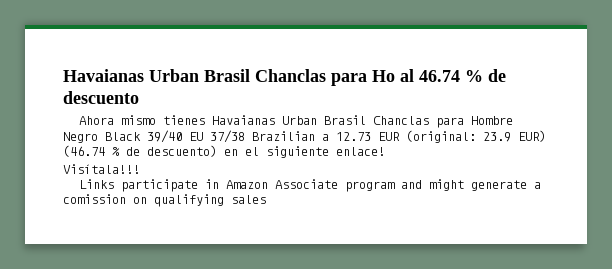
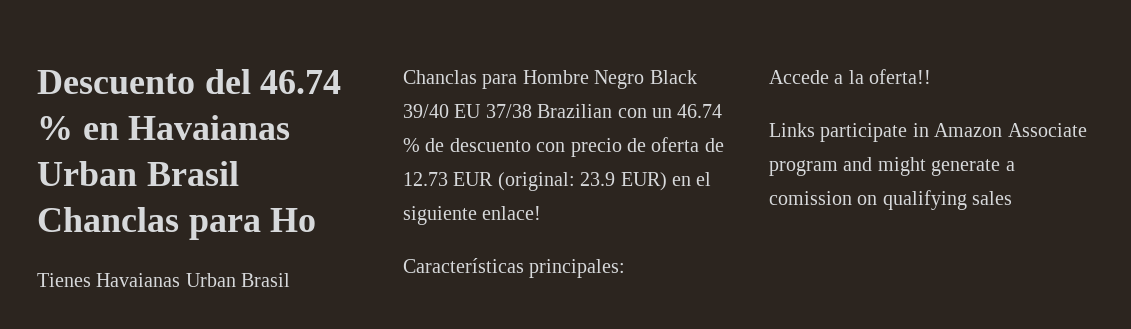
(63, 75) none -> [37,69,342,94] [37,116,119,140] Descuento del 46.74 % en
[400,69,506,82] [63,91,139,104] [78,115,205,125] al 46.74 % de descuento // Ahora mismo tienes -> [37,273,91,287] // Tienes
[322,134,329,141] a -> [617,104,723,118] [403,137,724,157] con un 46.74 % de descuento con precio de oferta de
[63,145,217,157] (46.74 % de descuento) -> (667, 181) none
[63,164,140,174] Visítala!!! -> [403,258,626,278] [769,69,932,84] Características principales: // Accede a la oferta!!

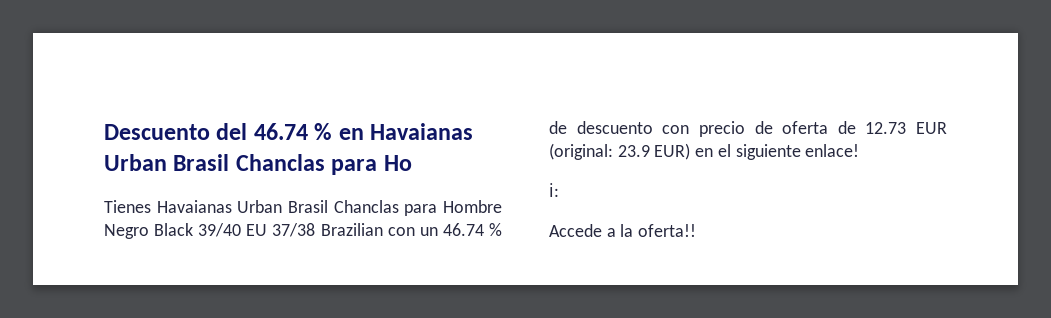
[403,258,626,278] Características principales: -> [549,183,559,197] ℹ:
[769,123,1087,142] [769,157,1015,176] [769,190,1013,210] // Links participate in Amazon Associate program and might generate a comission on qualifying sales -> (697, 230) none

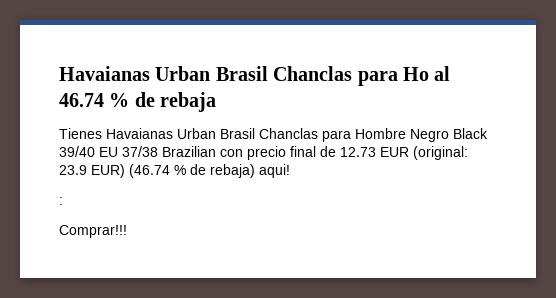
[104,123,364,140] Descuento del 46.74 % en -> (59, 73) none
(412, 163) none -> [434,66,451,81] [59,92,217,112] al 46.74 % de rebaja
[419,223,502,236] [549,121,829,137] un 46.74 % de descuento con precio de oferta -> [247,146,316,160] precio final
[695,144,860,160] [549,183,559,197] [549,224,697,237] en el siguiente enlace! // ℹ: // Accede a la oferta!! -> [129,164,290,178] [59,197,63,205] [59,225,127,238] (46.74 % de rebaja) aqui! // : // Comprar!!!

